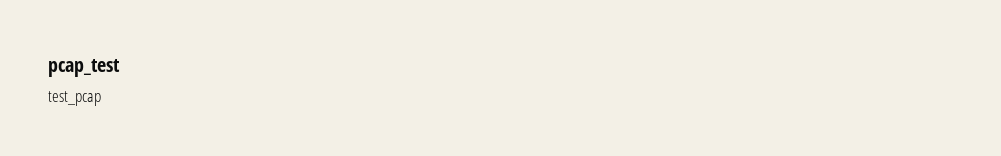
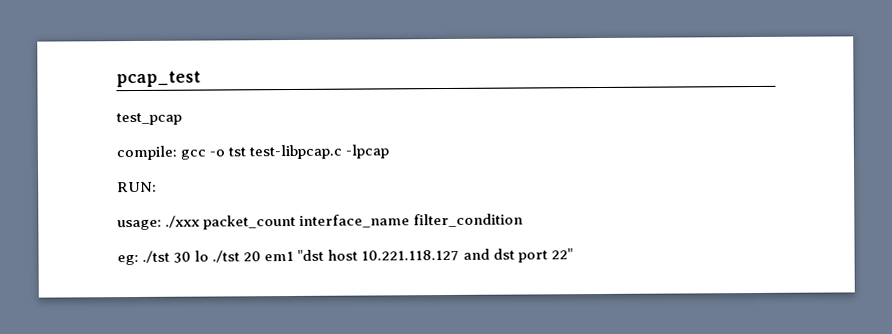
(101, 98) none -> [116,144,390,161] [117,181,157,193] [117,213,524,231] [117,248,573,266] // compile: gcc -o tst test-libpcap.c -lpcap // RUN: // usage: ./xxx packet_count interface_name filter_condition // eg: ./tst 30 lo ./tst 20 em1 "dst host 10.221.118.127 and dst port 22"

